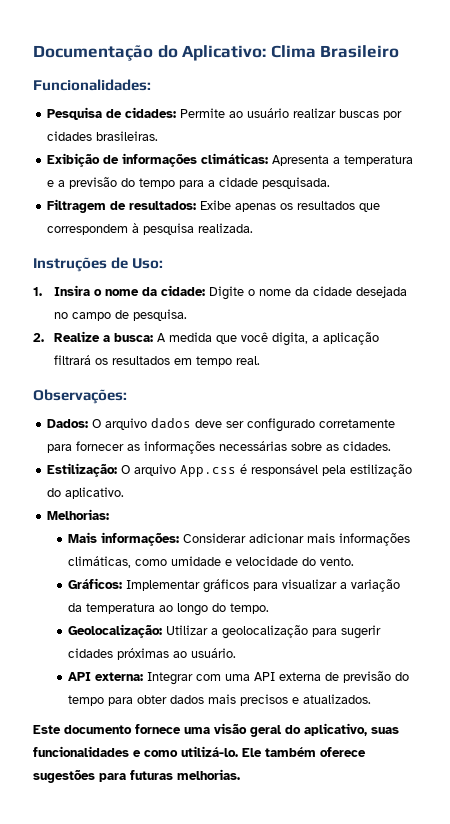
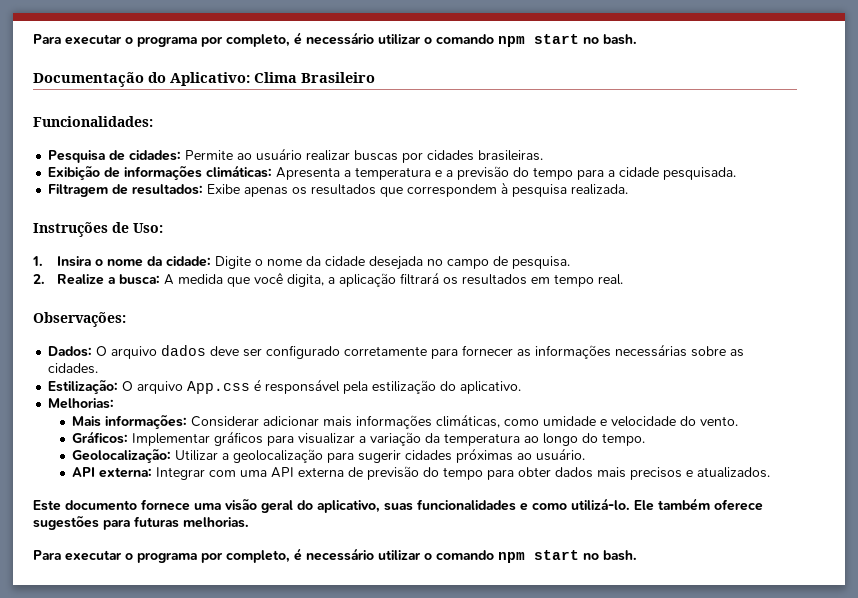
(33, 53) none -> [33,32,637,47] Para executar o programa por completo, é necessário utilizar o comando npm start no bash. //
(240, 774) none -> [33,548,637,563] // Para executar o programa por completo, é necessário utilizar o comando npm start no bash.

